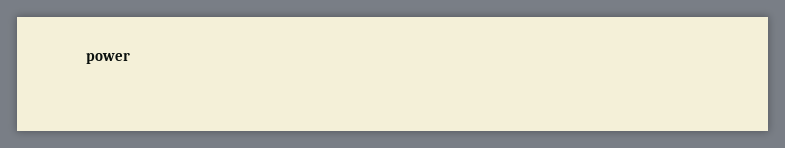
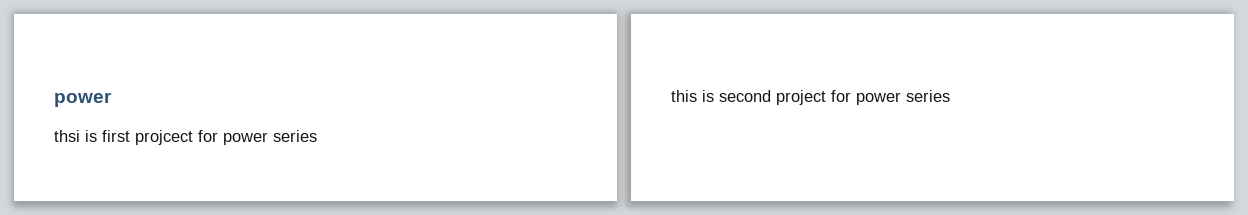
[86,52,130,64] power -> [54,92,112,107] [54,130,317,145] [671,90,950,105] power // thsi is first projcect for power series // this is second project for power series

